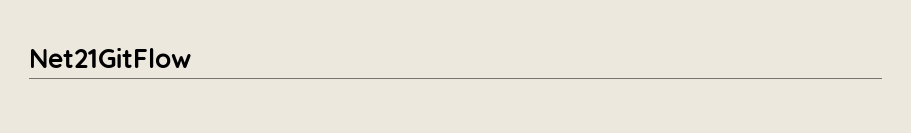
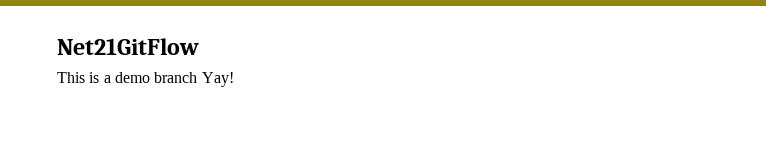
(191, 57) none -> [57,72,234,87] // This is a demo branch Yay!

